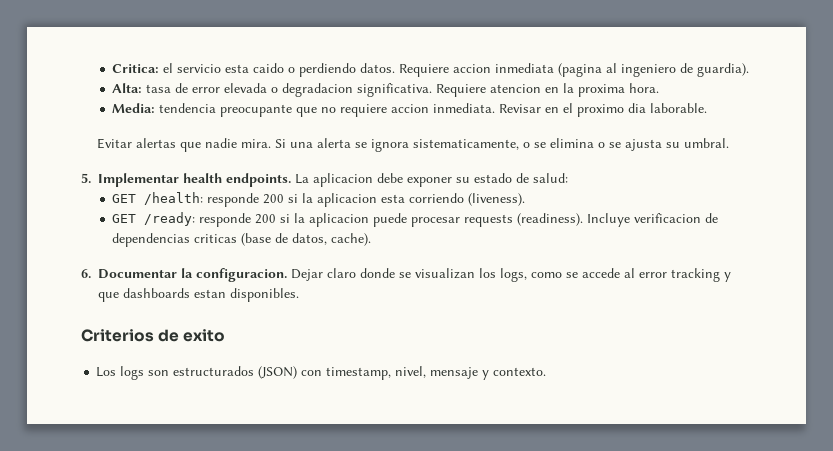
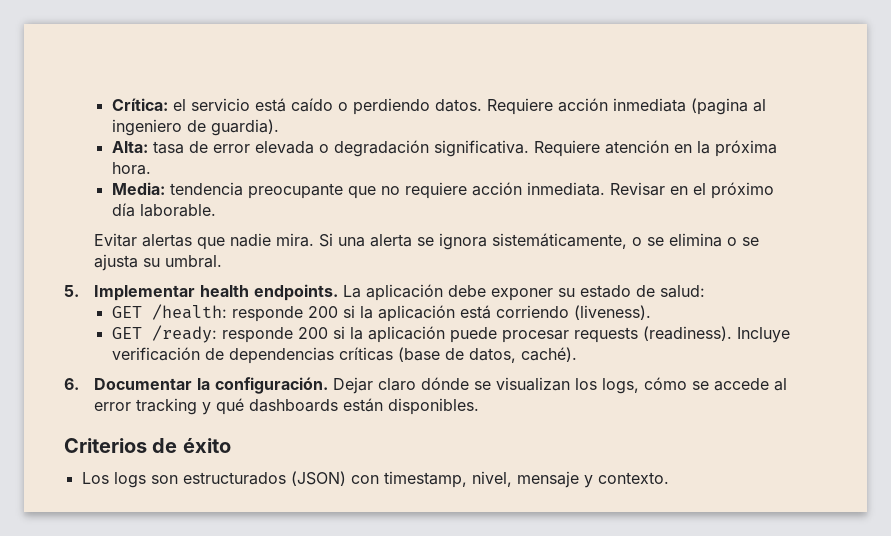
[112,64,160,73] Critica: -> [111,98,168,111] Crítica:
[225,63,285,73] esta caido -> [254,98,333,112] está caído
[453,64,492,73] accion -> [557,98,608,112] acción
[282,83,354,97] degradacion -> [333,140,429,157] degradación
[490,84,542,93] atencion -> [604,140,669,154] atención
[578,84,626,97] proxima -> [714,140,777,157] próxima
[391,104,430,113] accion -> [471,182,522,196] acción
[577,103,647,117] proximo dia -> [710,182,774,199] [111,203,135,217] próximo día
[412,139,519,150] sistematicamente, -> [492,233,628,249] sistemáticamente,
[313,173,373,187] aplicacion -> [366,284,444,301] aplicación
[317,193,406,207] aplicacion esta -> [377,305,491,322] aplicación está
[309,213,370,227] aplicacion -> [367,326,445,343] aplicación
[634,213,702,223] verificacion -> [111,347,200,361] verificación
[194,234,238,243] criticas -> [338,347,393,361] críticas
[331,233,372,246] cache). -> [520,347,577,362] caché).
[196,268,287,282] configuracion. -> [215,377,329,394] configuración.
[360,268,395,278] donde -> [421,377,470,390] dónde
[531,272,562,278] como -> [644,377,688,390] cómo
[98,288,226,302] que dashboards estan -> [216,398,384,415] qué dashboards están
[183,329,226,342] exito -> [182,437,231,453] éxito

